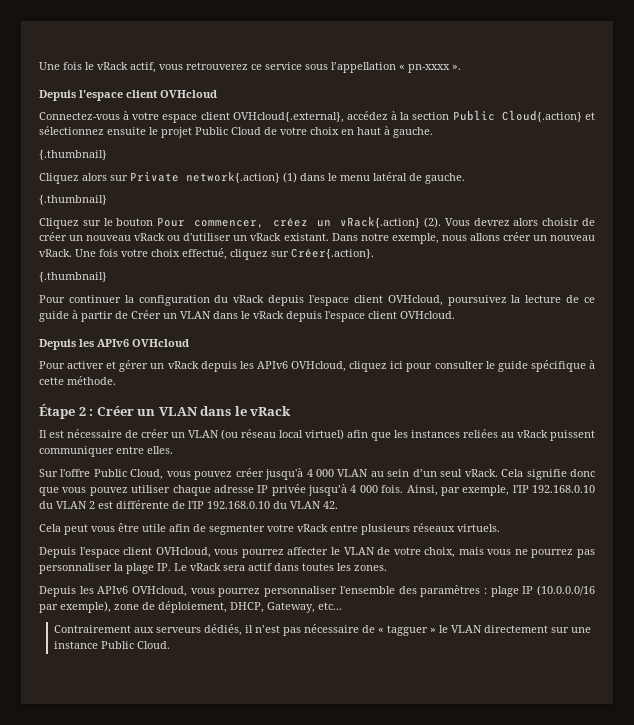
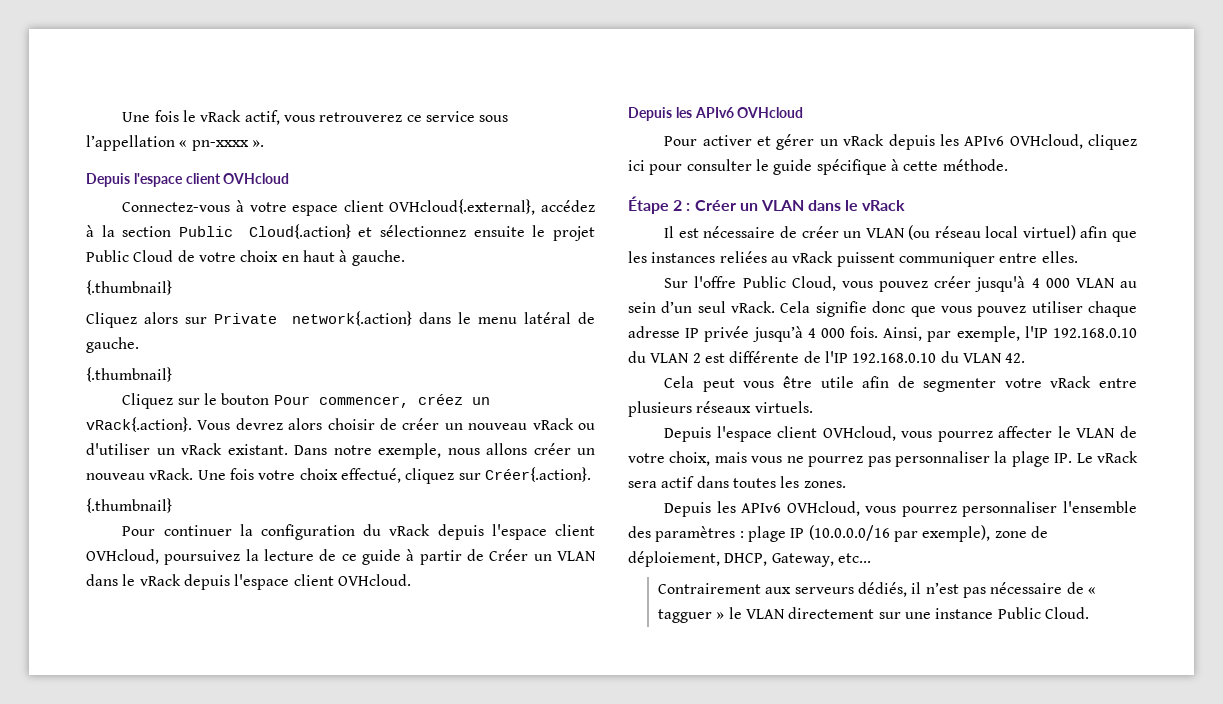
[283,172,297,183] (1) -> (412, 318) none
[340,216,441,228] vRack{.action} (2). -> [86,417,192,432] vRack{.action}.

